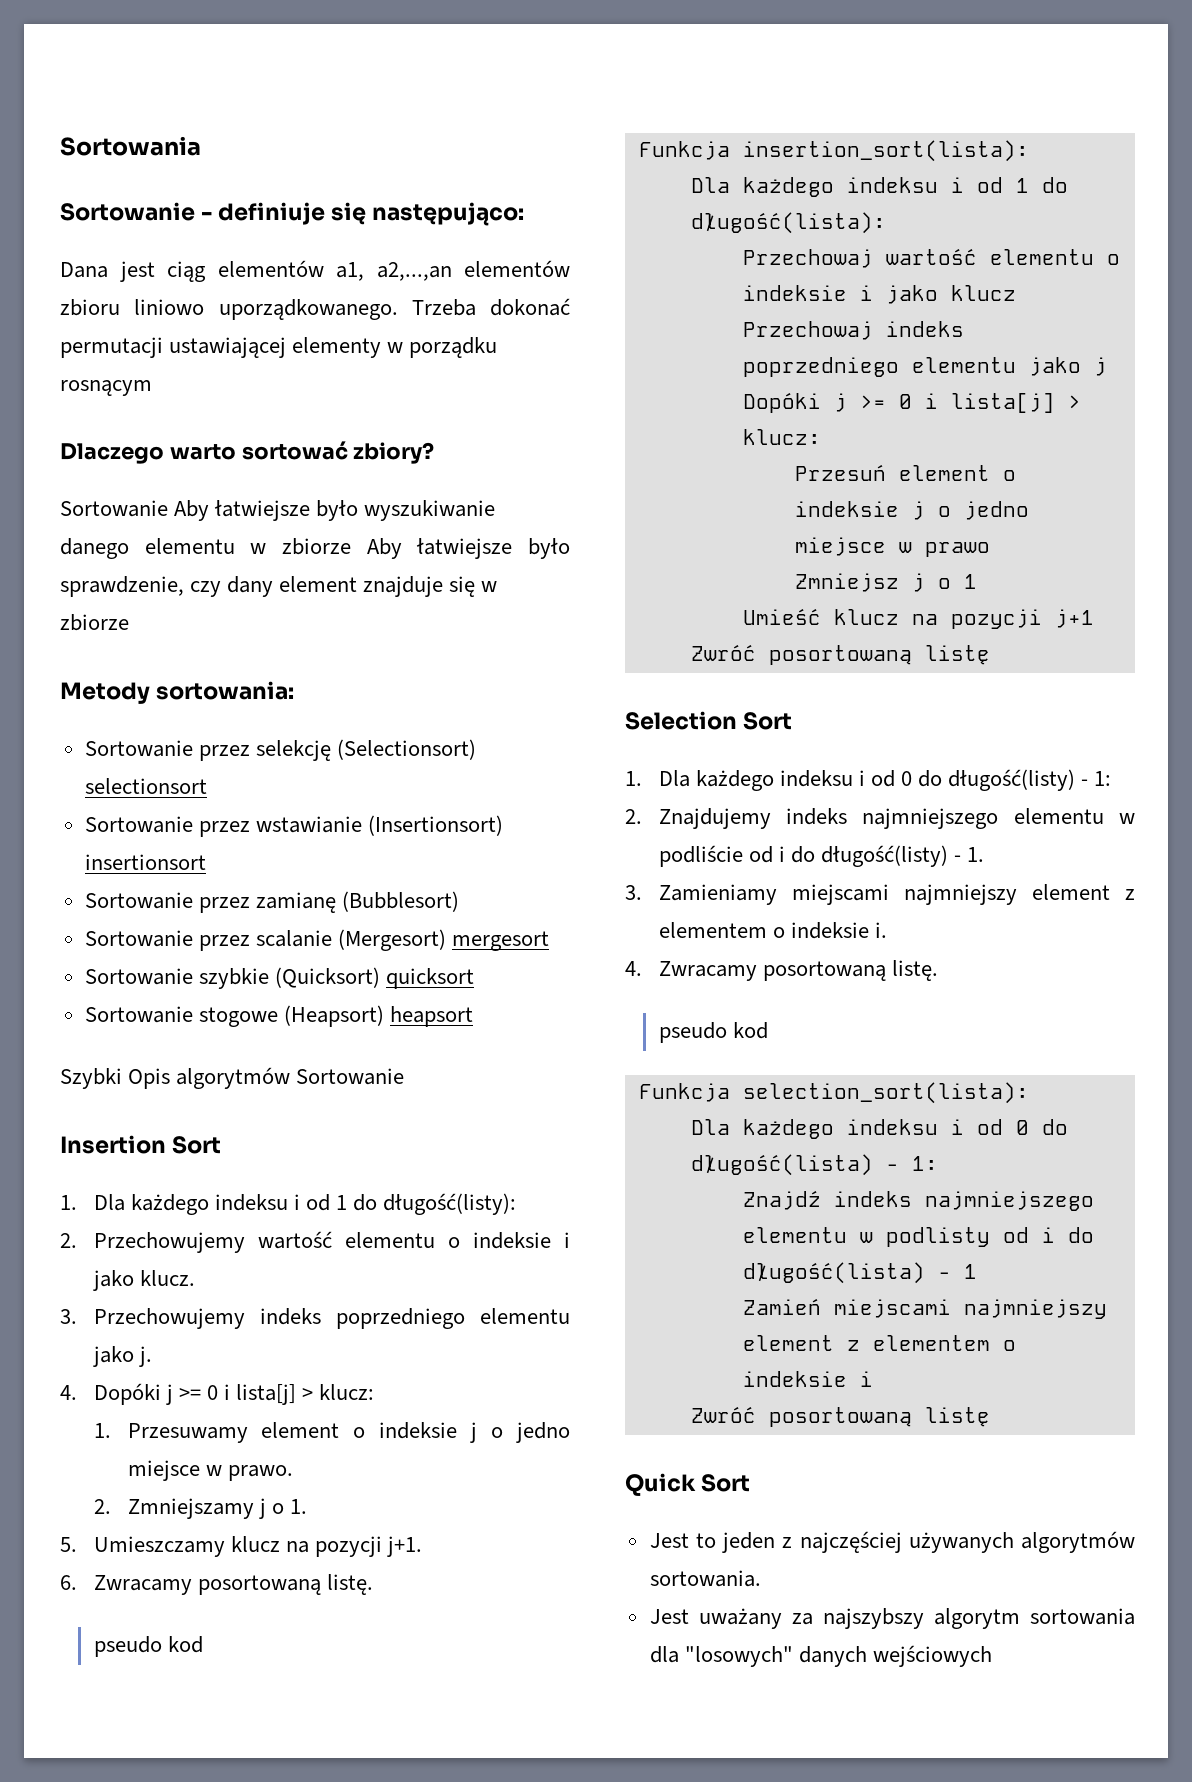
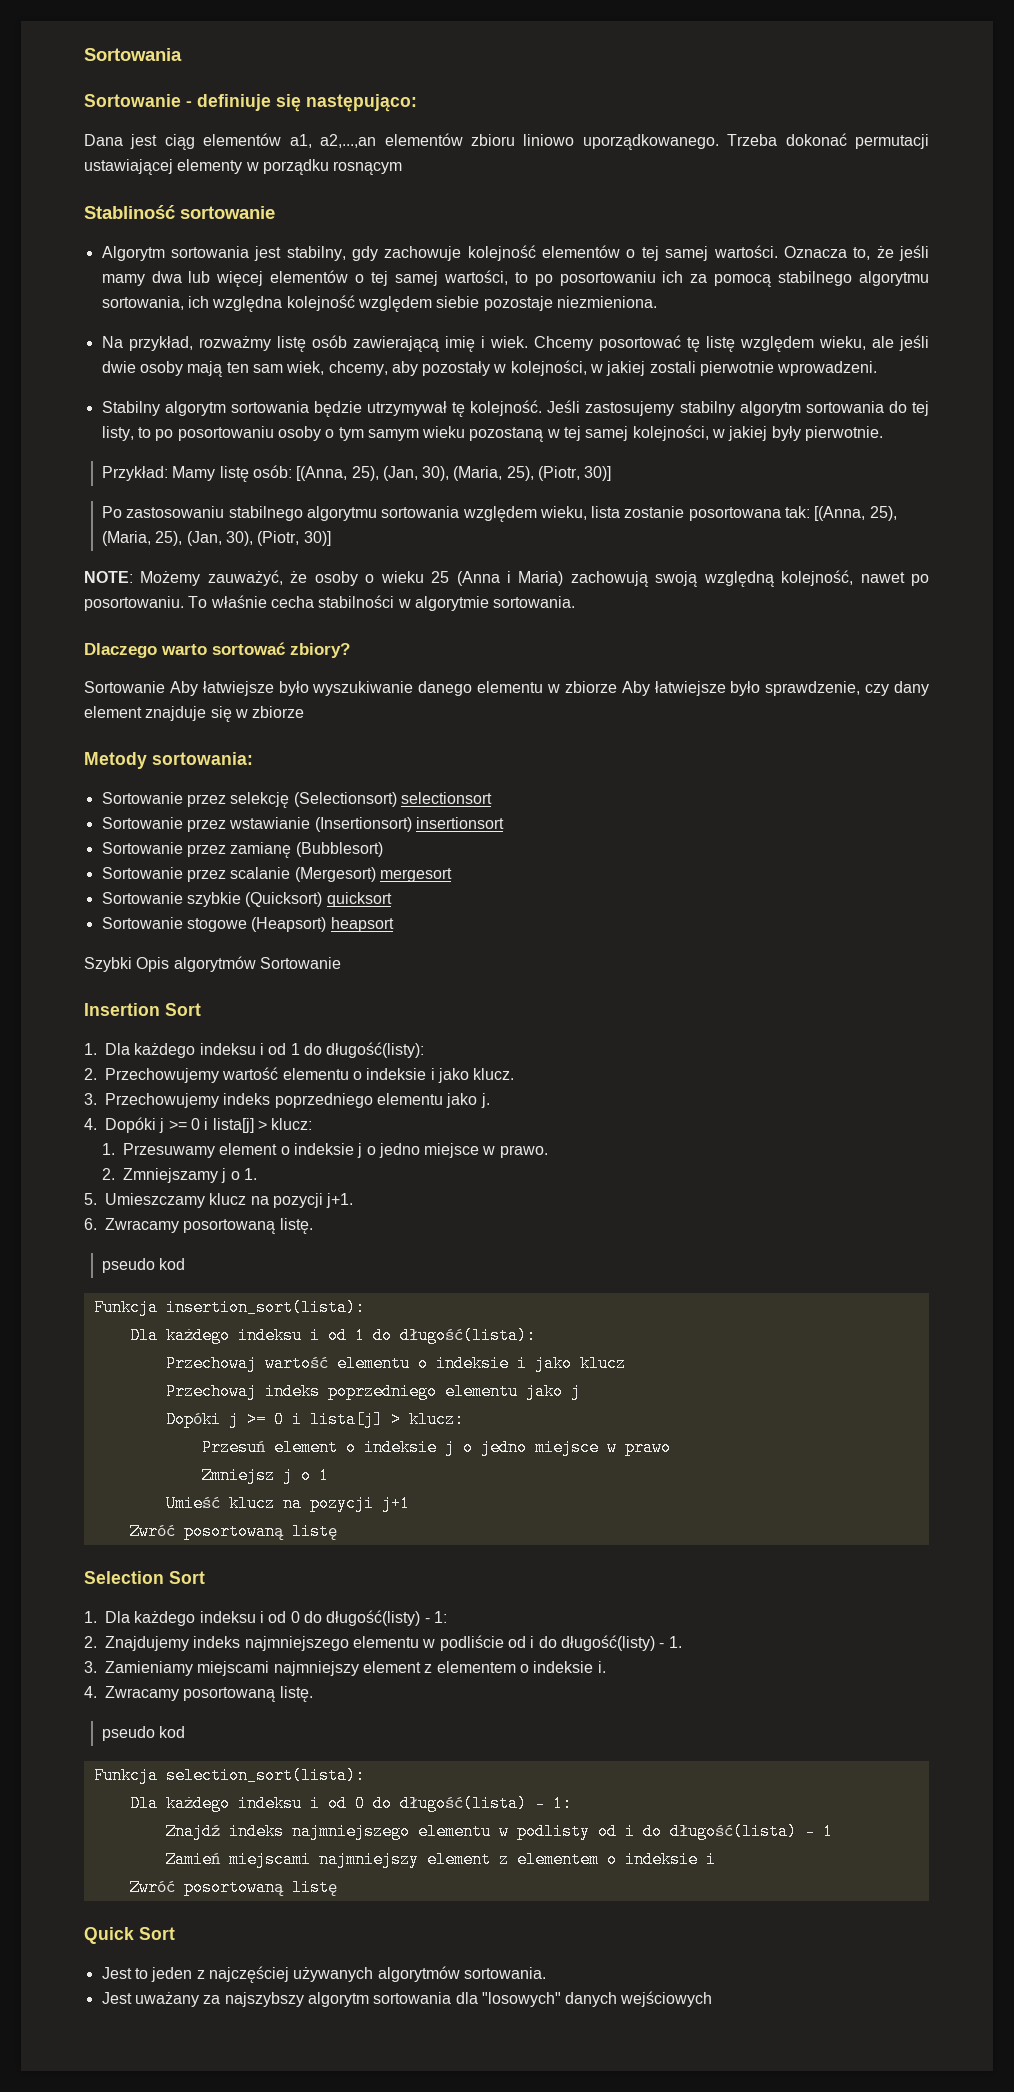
(152, 388) none -> [84,205,275,219] [101,245,930,261] [101,270,929,287] [101,295,657,312] [101,335,929,352] [101,360,878,377] [101,400,930,417] [101,425,884,442] [101,465,612,482] [101,506,897,522] [101,531,331,546] [84,570,929,587] [84,595,576,611] // Stabliność sortowanie // Algorytm sortowania jest stabilny, gdy zachowuje kolejność elementów o tej samej wartości. Oznacza to, że jeśli mamy dwa lub więcej elementów o tej samej wartości, to po posortowaniu ich za pomocą stabilnego algorytmu sortowania, ich względna kolejność względem siebie pozostaje niezmieniona. // Na przykład, rozważmy listę osób zawierającą imię i wiek. Chcemy posortować tę listę względem wieku, ale jeśli dwie osoby mają ten sam wiek, chcemy, aby pozostały w kolejności, w jakiej zostali pierwotnie wprowadzeni. // Stabilny algorytm sortowania będzie utrzymywał tę kolejność. Jeśli zastosujemy stabilny algorytm sortowania do tej listy, to po posortowaniu osoby o tym samym wieku pozostaną w tej samej kolejności, w jakiej były pierwotnie. // Przykład: Mamy listę osób: [(Anna, 25), (Jan, 30), (Maria, 25), (Piotr, 30)] // Po zastosowaniu stabilnego algorytmu sortowania względem wieku, lista zostanie posortowana tak: [(Anna, 25), (Maria, 25), (Jan, 30), (Piotr, 30)] // NOTE: Możemy zauważyć, że osoby o wieku 25 (Anna i Maria) zachowują swoją względną kolejność, nawet po posortowaniu. To właśnie cecha stabilności w algorytmie sortowania.

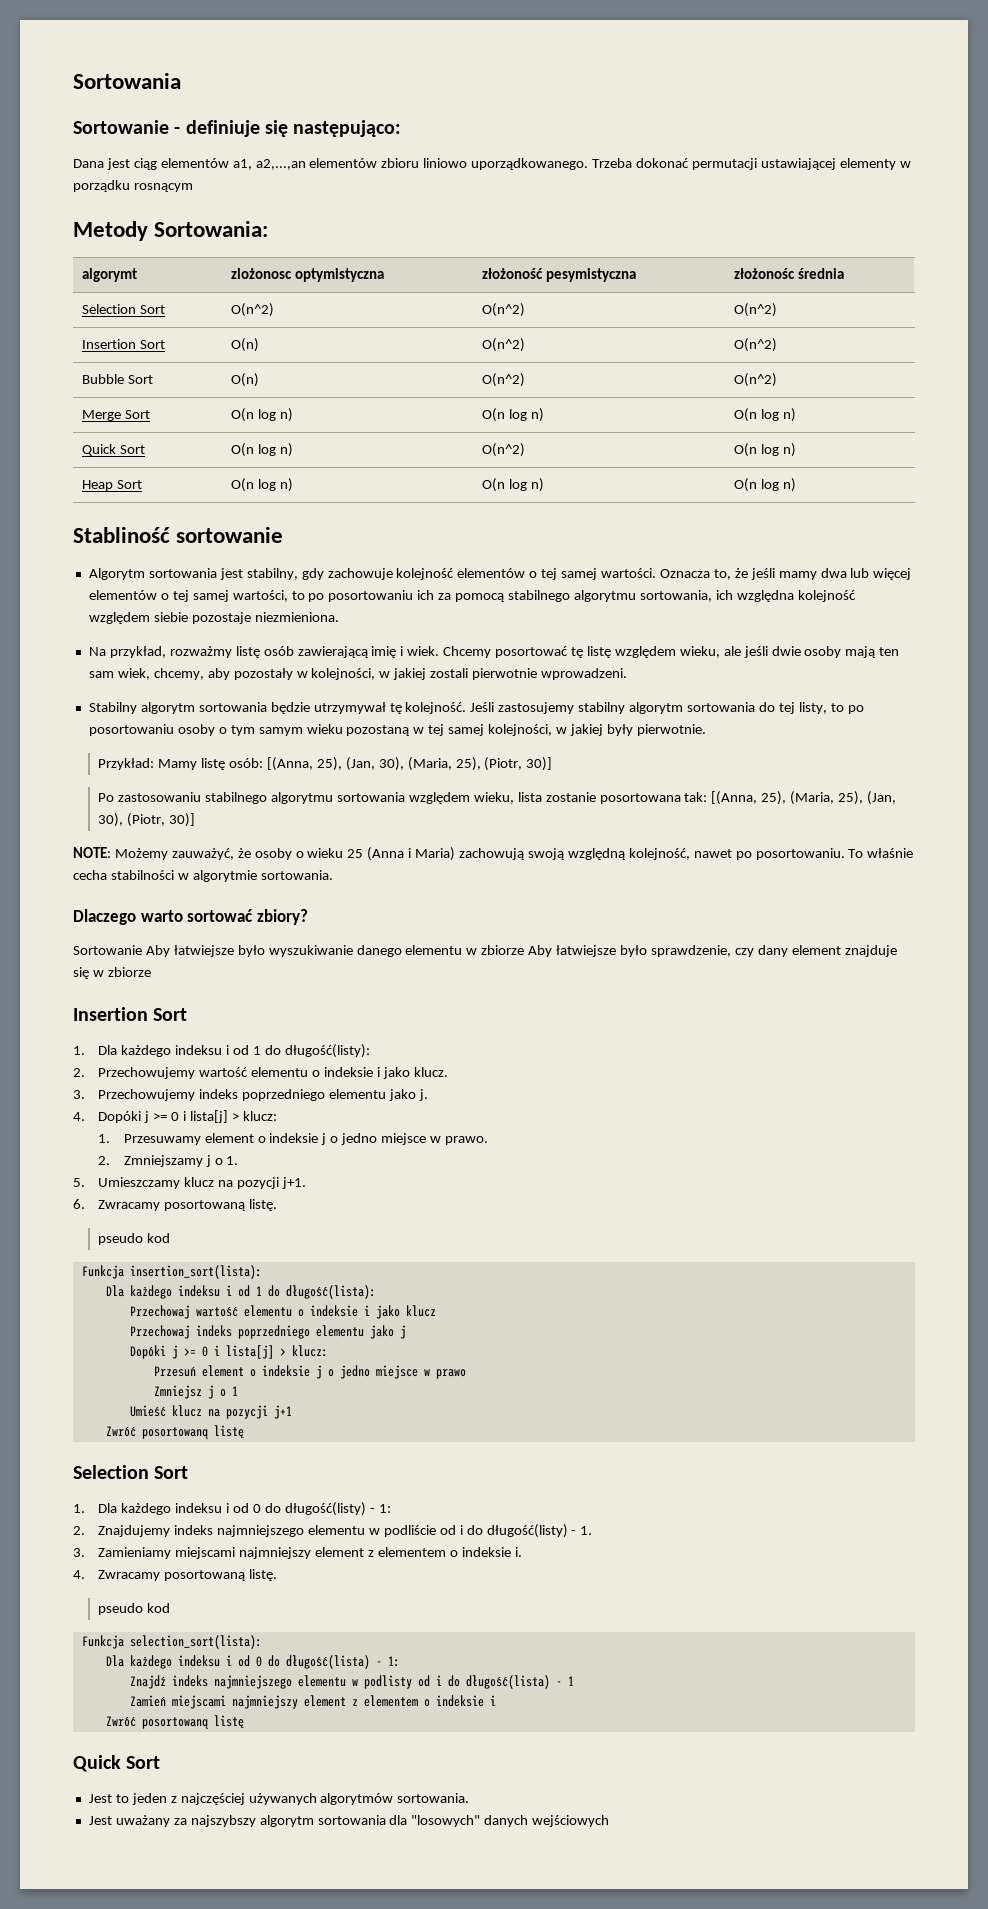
(403, 168) none -> [73,221,269,241] [82,268,138,282] [231,268,385,282] [482,268,637,282] [734,268,845,279] [82,304,166,314] [231,303,275,317] [482,303,526,317] [734,303,778,317] [82,339,166,349] [231,338,260,352] [482,338,526,352] [734,338,778,352] [82,374,154,384] [231,373,260,387] [482,373,526,387] [734,373,778,387] [82,410,151,421] [231,408,294,422] [482,408,545,422] [734,408,797,422] [82,444,146,456] [231,443,294,457] [482,443,526,457] [734,443,797,457] [82,480,143,491] [231,478,294,492] [482,478,545,492] [734,478,797,492] // Metody Sortowania: // algorymt | zlożonosc optymistyczna | złożoność pesymistyczna | złożonośc średnia // Selection Sort | O(n^2) | O(n^2) | O(n^2) // Insertion Sort | O(n) | O(n^2) | O(n^2) // Bubble Sort | O(n) | O(n^2) | O(n^2) // Merge Sort | O(n log n) | O(n log n) | O(n log n) // Quick Sort | O(n log n) | O(n^2) | O(n log n) // Heap Sort | O(n log n) | O(n log n) | O(n log n)
[84,752,253,769] [101,792,492,808] [101,817,504,832] [101,842,383,858] [101,867,452,882] [101,892,392,907] [101,917,394,932] [84,956,341,972] // Metody sortowania: // Sortowanie przez selekcję (Selectionsort) selectionsort // Sortowanie przez wstawianie (Insertionsort) insertionsort // Sortowanie przez zamianę (Bubblesort) // Sortowanie przez scalanie (Mergesort) mergesort // Sortowanie szybkie (Quicksort) quicksort // Sortowanie stogowe (Heapsort) heapsort // Szybki Opis algorytmów Sortowanie -> (151, 972) none

